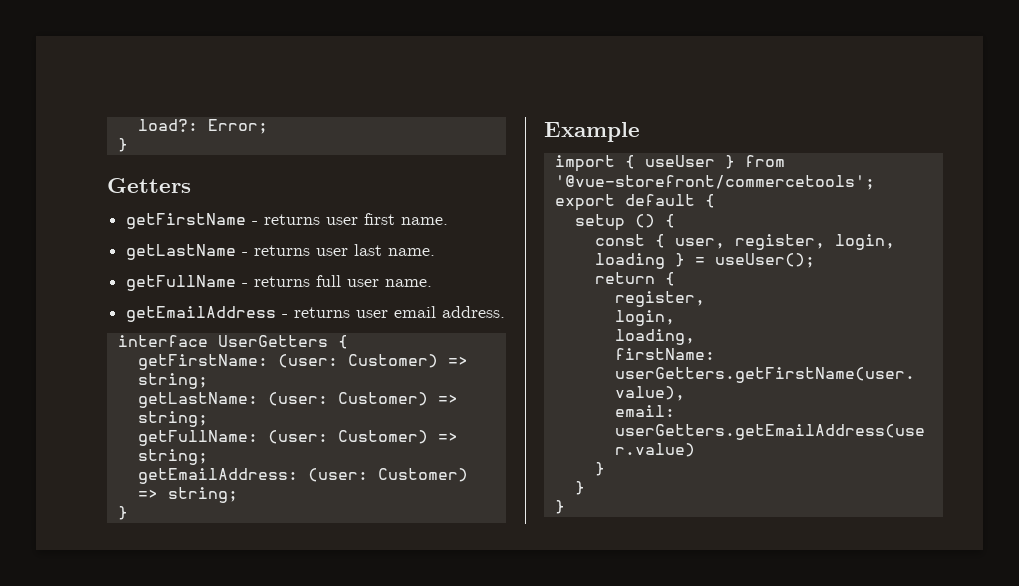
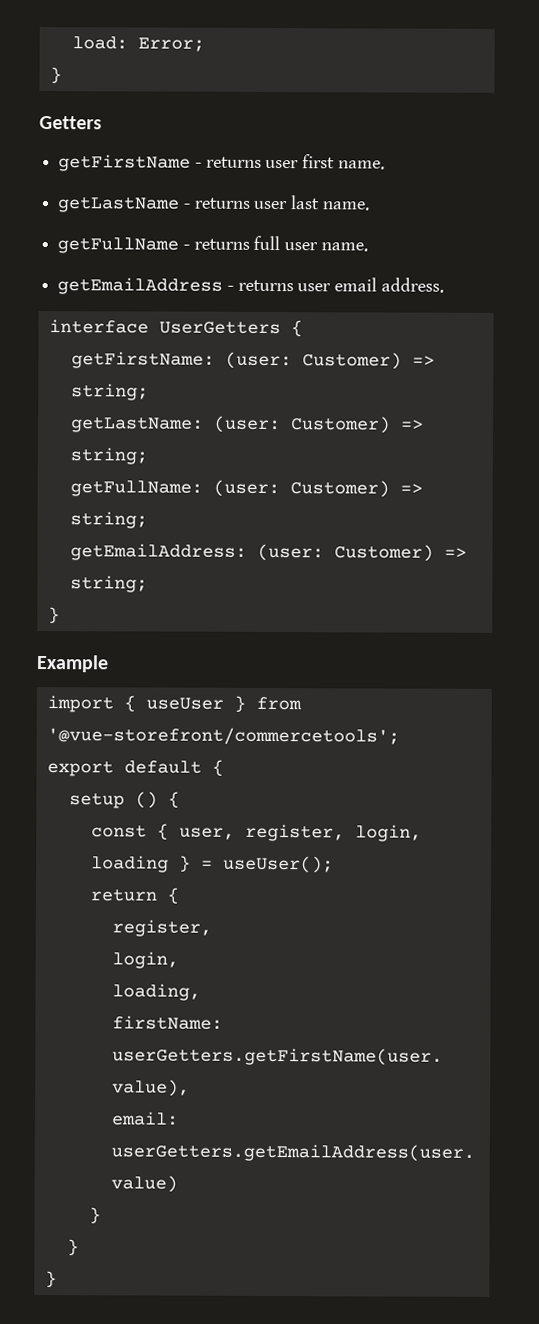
[137,119,198,132] load?: -> [71,36,128,50] load:

